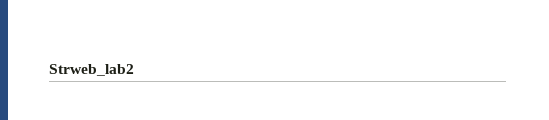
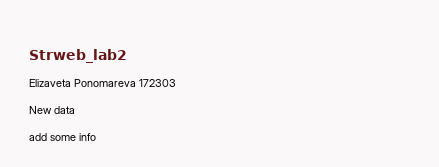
(134, 70) none -> [29,79,176,87] [29,106,75,114] [29,133,96,141] // Elizaveta Ponomareva 172303 // New data // add some info

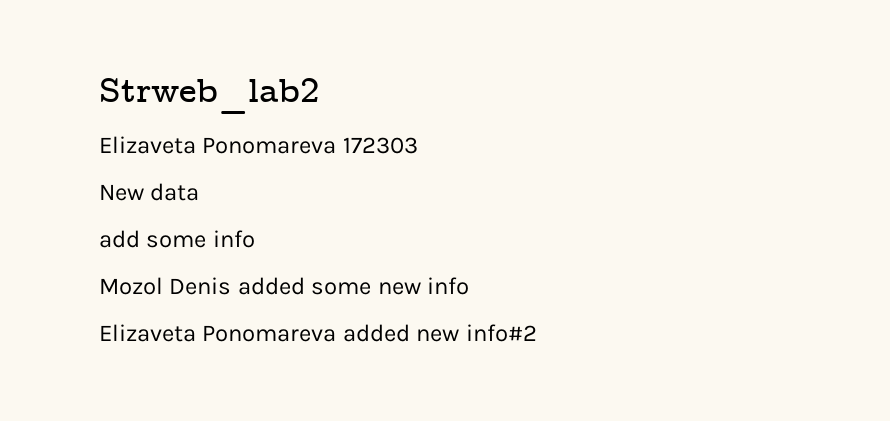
(96, 137) none -> [99,277,470,295] [99,324,537,342] // Mozol Denis added some new info // Elizaveta Ponomareva added new info#2

